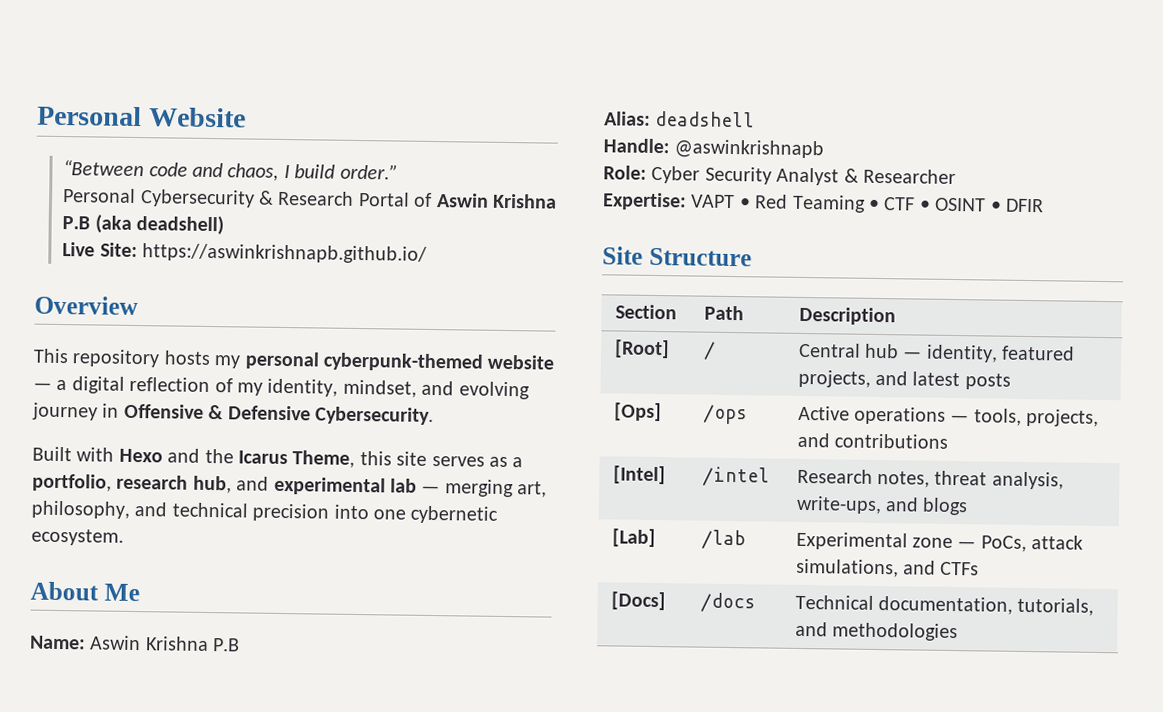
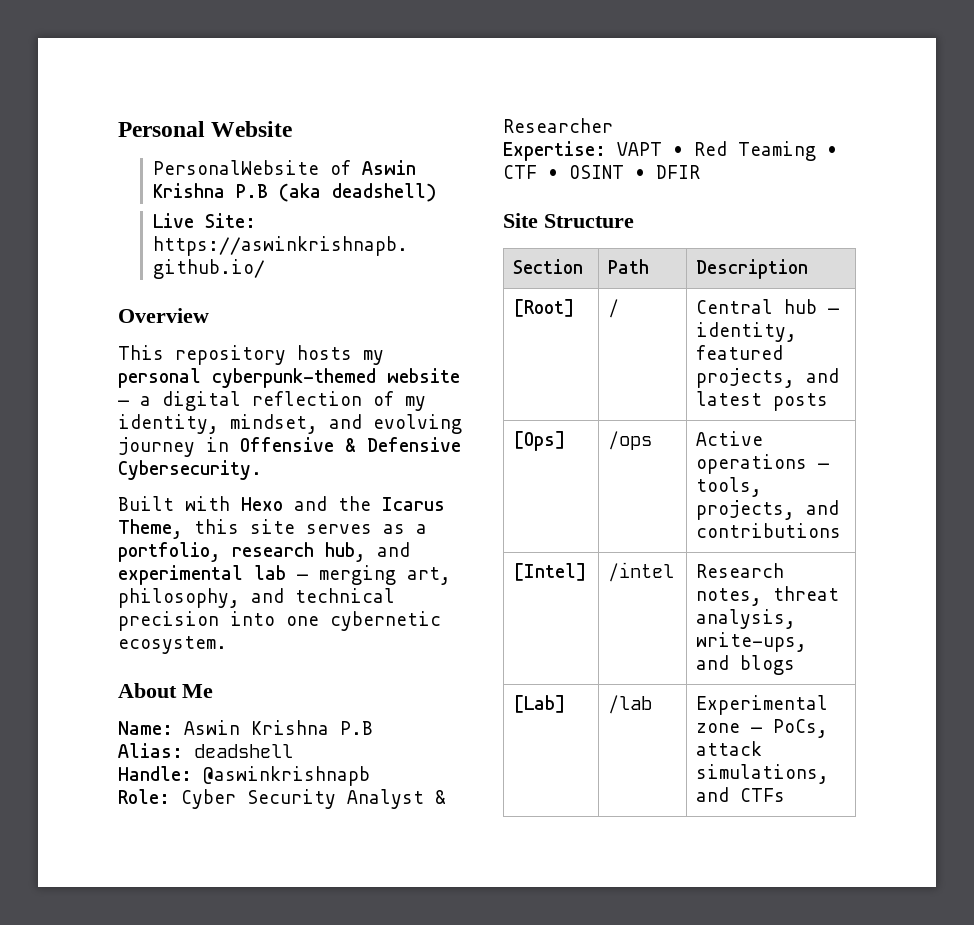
[63,160,398,181] [63,188,410,208] “Between code and chaos, I build order.” // Personal Cybersecurity & Research Portal -> [153,160,320,175] PersonalWebsite
[610,591,666,611] [699,592,756,613] [794,594,1095,616] [794,621,958,642] // [Docs] | /docs | Technical documentation, tutorials, and methodologies -> (786, 795) none

